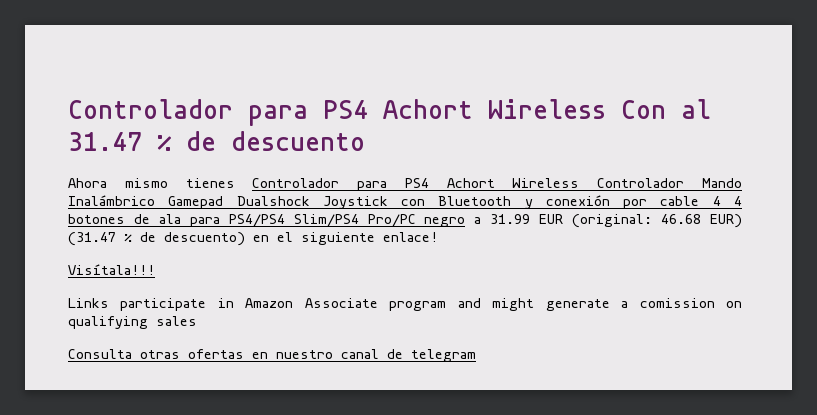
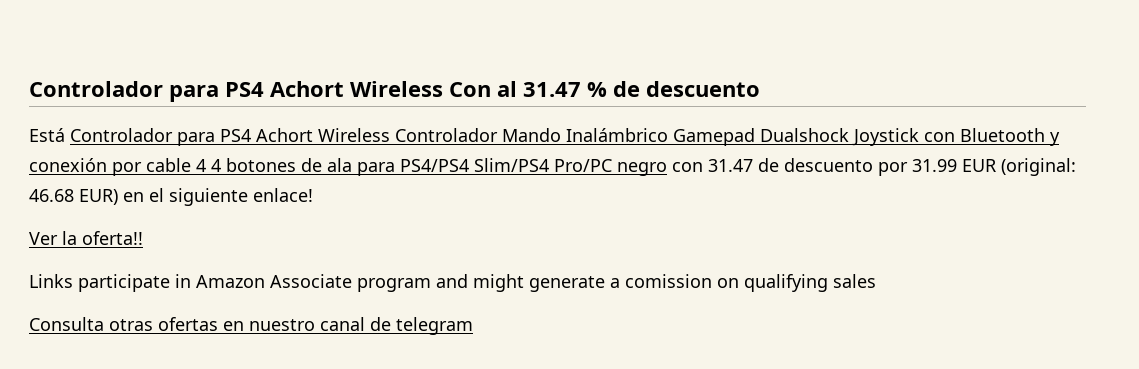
[68,178,235,188] Ahora mismo tienes -> [29,128,65,142] Está
[474,217,482,224] a -> [672,158,908,176] con 31.47 de descuento por
[68,232,245,246] (31.47 % de descuento) -> (118, 197) none
[68,264,155,275] Visítala!!! -> [29,231,143,245] Ver la oferta!!

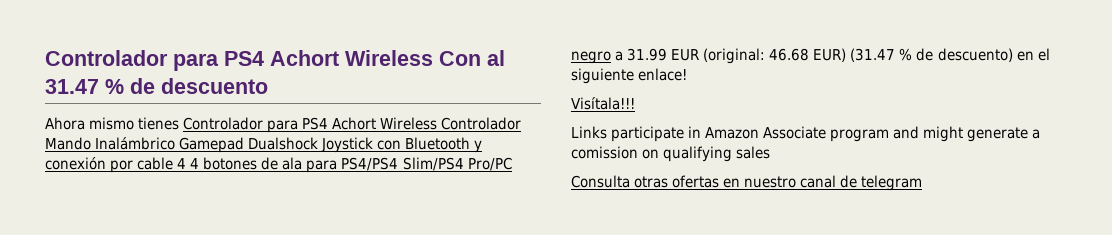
[29,128,65,142] Está -> [45,117,180,130] Ahora mismo tienes
[672,158,908,176] con 31.47 de descuento por -> [615,51,624,61] a
(118, 197) none -> [850,48,1013,62] (31.47 % de descuento)
[29,231,143,245] Ver la oferta!! -> [571,97,635,110] Visítala!!!

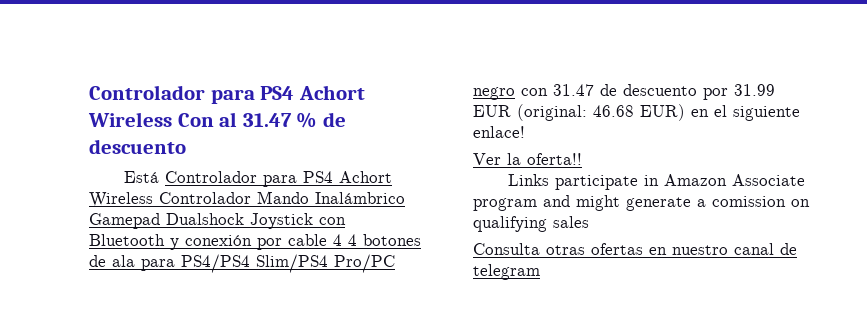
[45,117,180,130] Ahora mismo tienes -> [124,171,160,183] Está
[615,51,624,61] a -> [521,84,728,100] con 31.47 de descuento por
[850,48,1013,62] (31.47 % de descuento) -> (685, 112) none
[571,97,635,110] Visítala!!! -> [473,153,582,165] Ver la oferta!!

